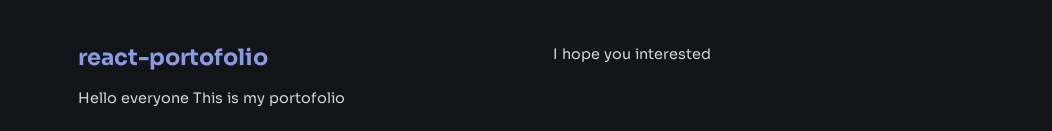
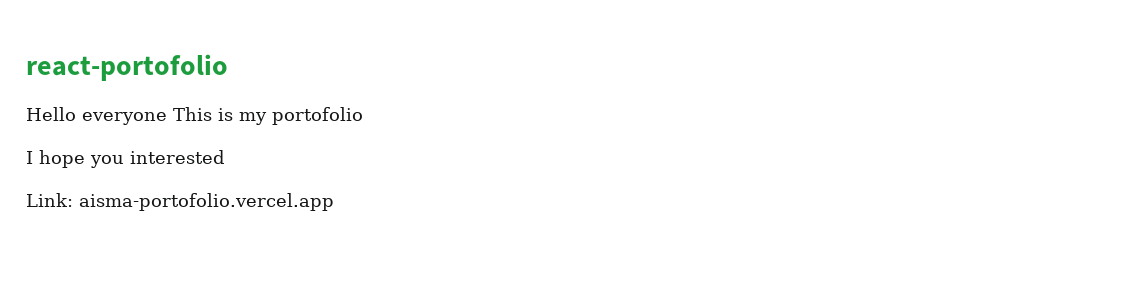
(711, 54) none -> [26,193,334,211] // Link: aisma-portofolio.vercel.app

